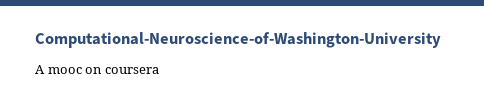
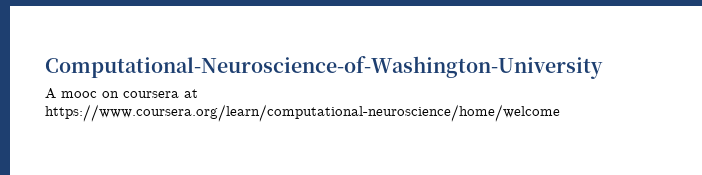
(159, 70) none -> [184,89,198,98] [45,104,560,122] at https://www.coursera.org/learn/computational-neuroscience/home/welcome

